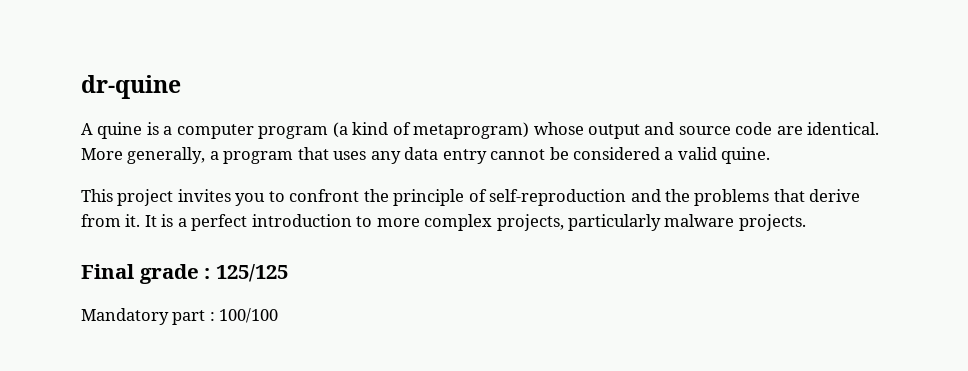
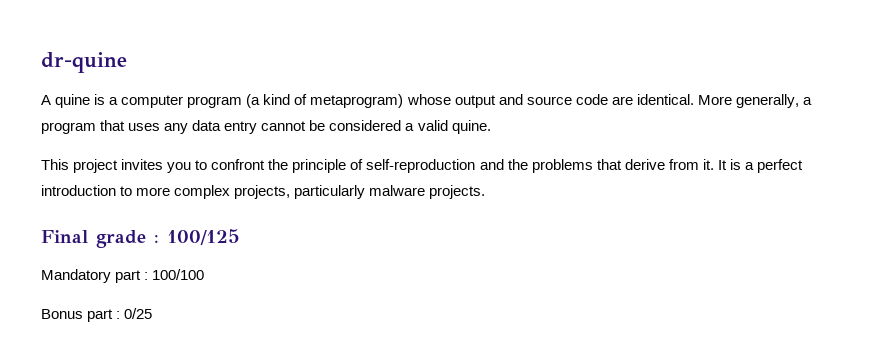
[215,264,288,282] 125/125 -> [167,229,240,245] 100/125
(279, 315) none -> [41,308,153,322] // Bonus part : 0/25

